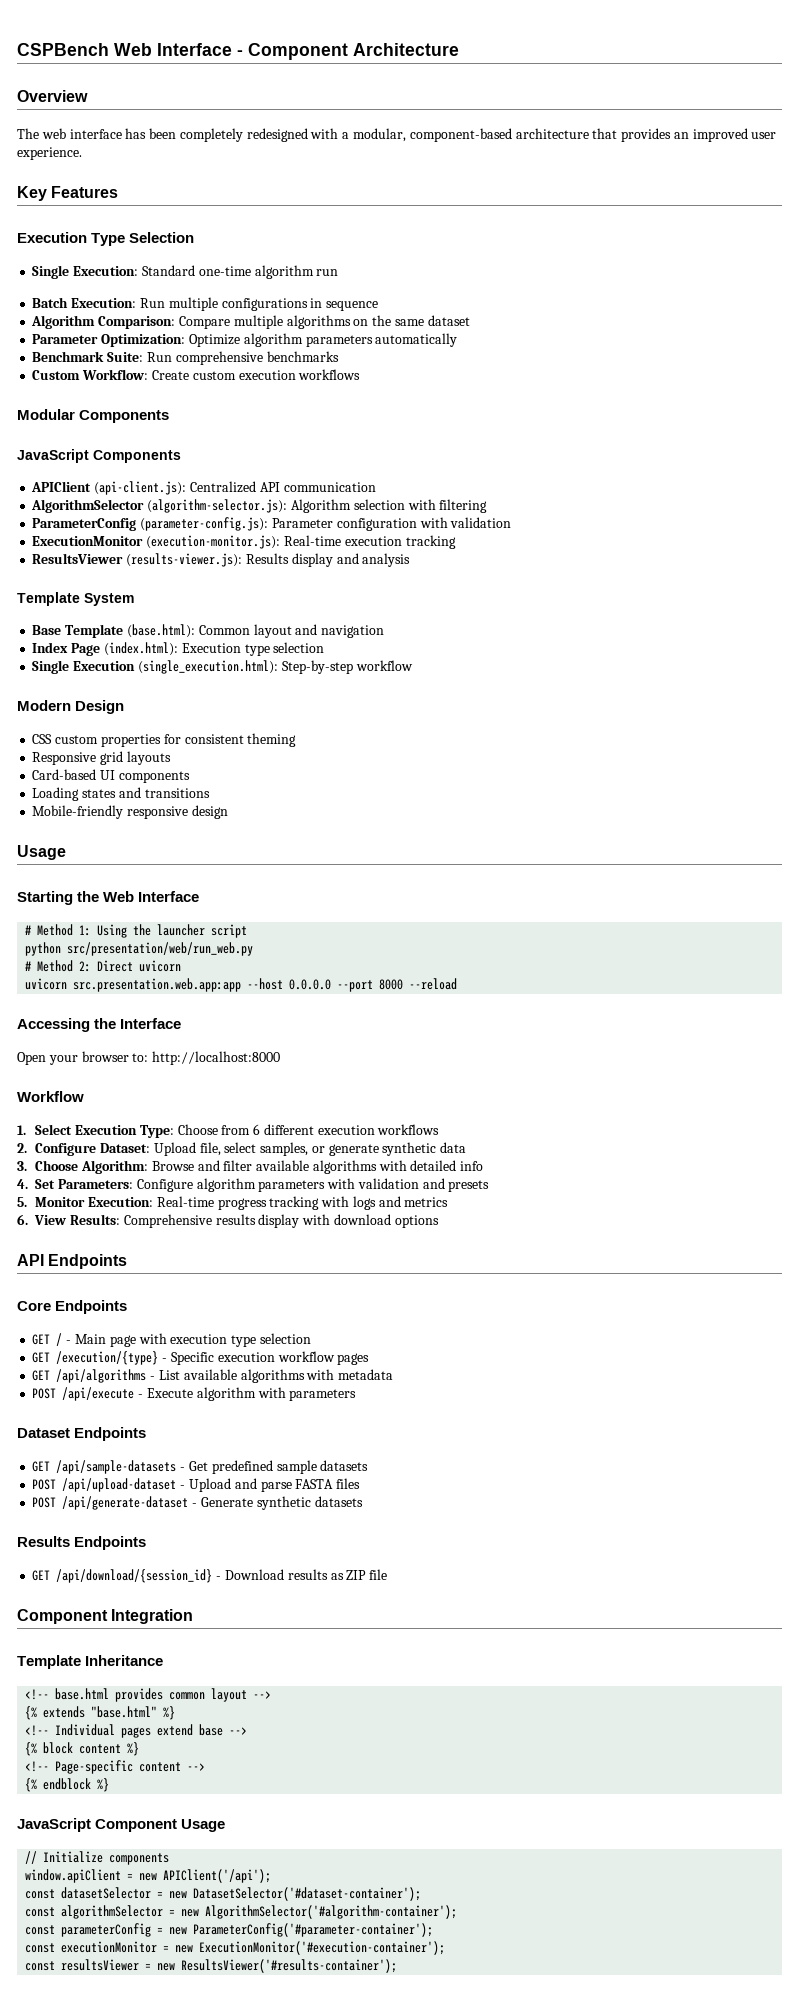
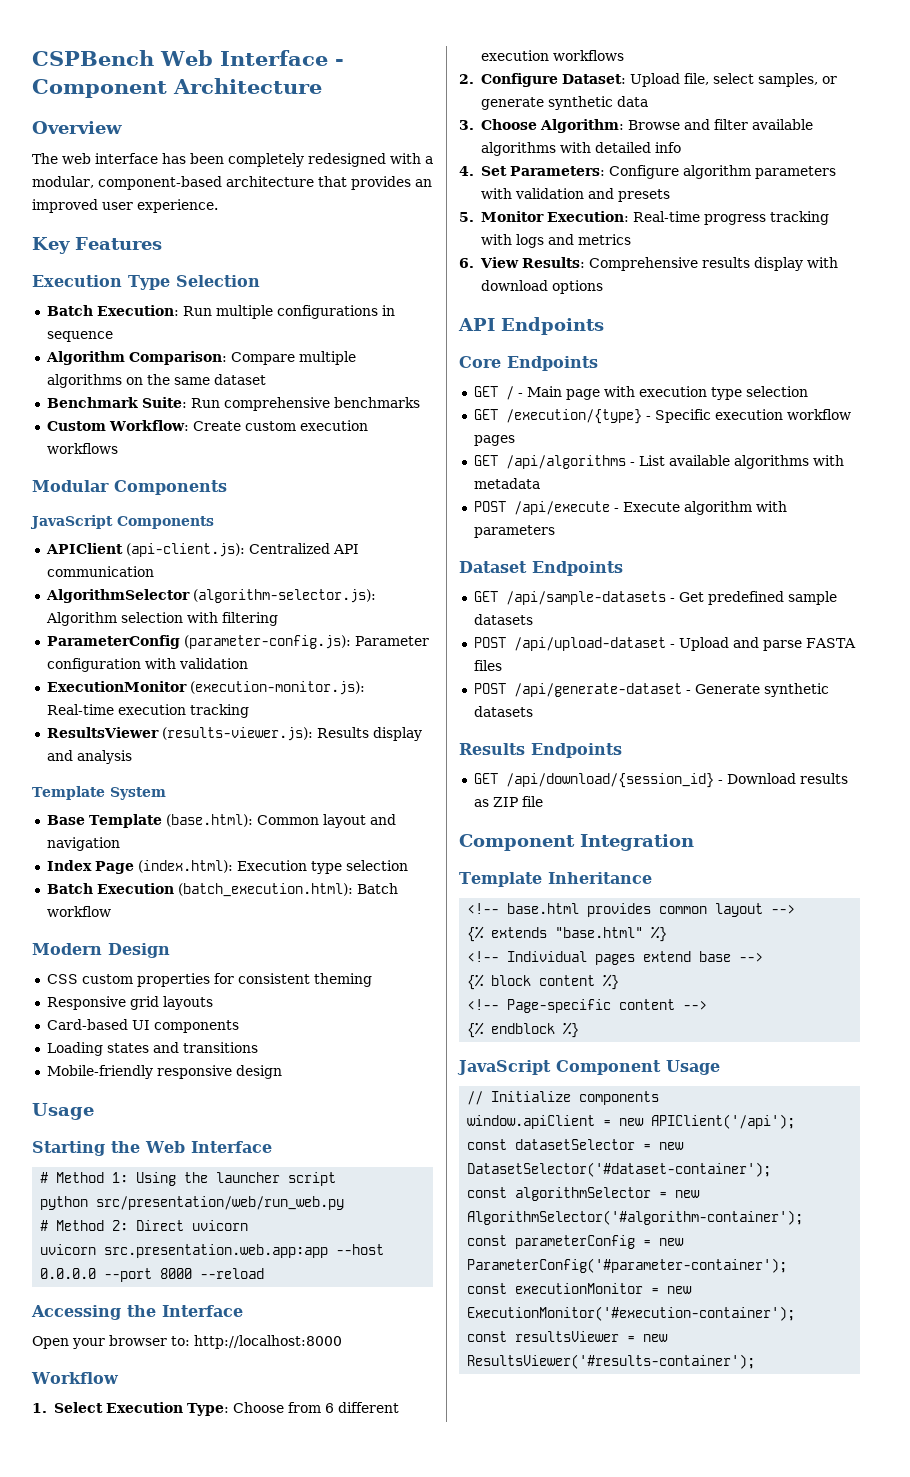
[32,265,339,279] // Single Execution: Standard one-time algorithm run -> (260, 281) none
[32,333,458,347] // Parameter Optimization: Optimize algorithm parameters automatically -> (266, 379) none
[32,660,353,674] Single Execution (single_execution.html): Step-by-step -> [46,883,398,897] Batch Execution (batch_execution.html): Batch

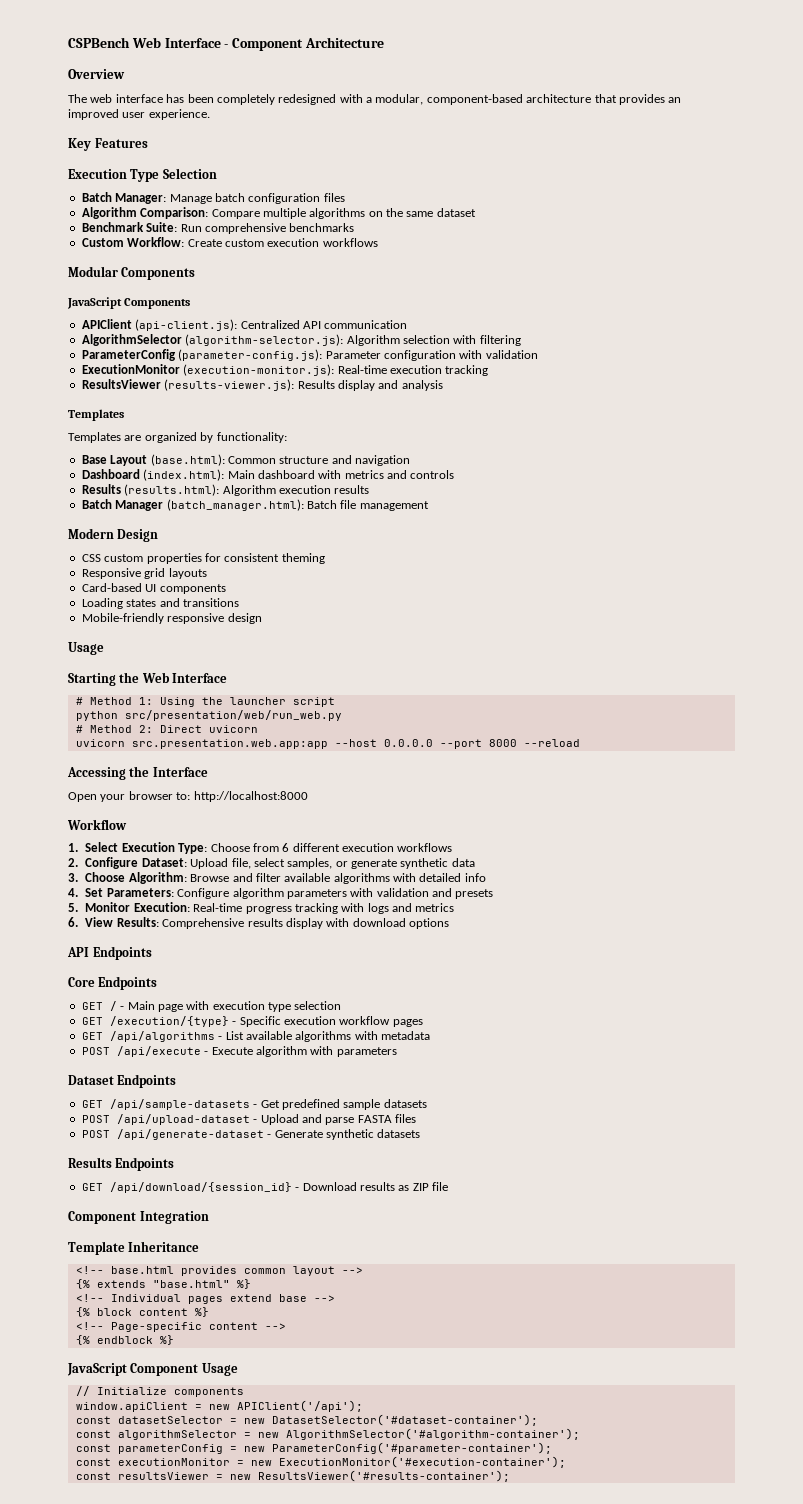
[96,305,395,319] [46,331,113,342] Execution: Run multiple configurations in sequence -> [115,193,345,204] Manager: Manage batch configuration files
[32,786,166,800] Template System -> [68,409,124,421] [68,432,287,443] Templates // Templates are organized by functionality:
[88,814,162,828] Template -> [110,455,148,466] Layout
[322,814,366,828] layout -> [279,456,329,464] structure
[46,860,408,874] [46,883,398,897] [46,906,111,917] Index Page (index.html): Execution type selection // Batch Execution (batch_execution.html): Batch workflow -> [81,469,455,481] [81,484,370,496] [81,499,429,511] Dashboard (index.html): Main dashboard with metrics and controls // Results (results.html): Algorithm execution results // Batch Manager (batch_manager.html): Batch file management

